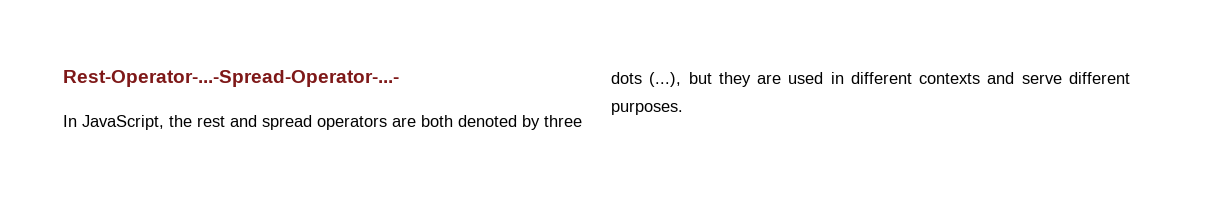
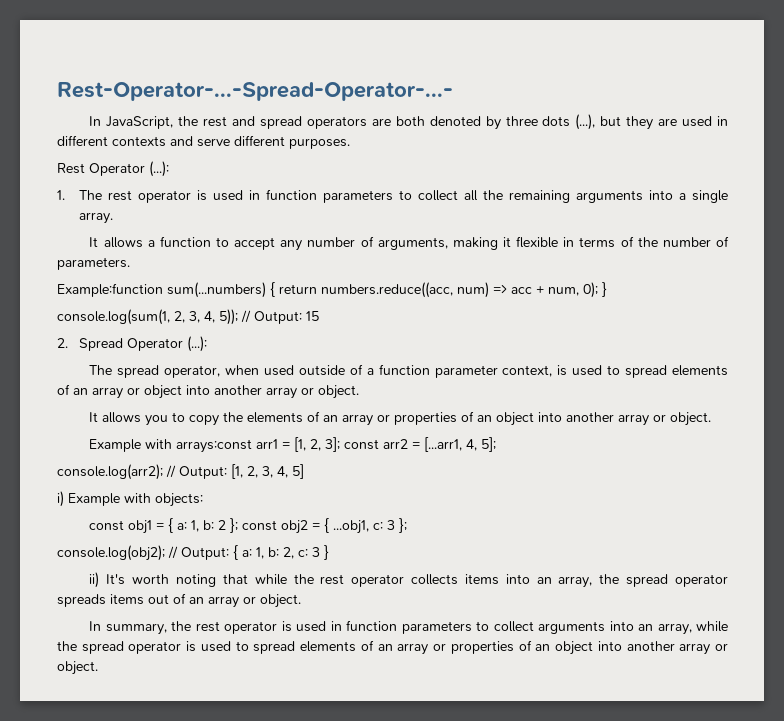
(683, 108) none -> [57,161,169,177] [57,189,728,203] [78,212,113,224] [89,236,729,251] [57,257,130,270] [57,282,607,298] [57,309,319,325] [57,336,207,352] [89,364,728,378] [57,384,359,399] [89,411,712,426] [89,437,497,453] [57,464,304,480] [57,491,203,507] [89,518,408,534] [57,545,329,561] [89,572,728,588] [57,593,301,608] [89,620,728,635] [57,640,728,655] [57,661,98,675] // Rest Operator (...): // 1. The rest operator is used in function parameters to collect all the remaining arguments into a single array. // It allows a function to accept any number of arguments, making it flexible in terms of the number of parameters. // Example:function sum(...numbers) { return numbers.reduce((acc, num) => acc + num, 0); } // console.log(sum(1, 2, 3, 4, 5)); // Output: 15 // 2. Spread Operator (...): // The spread operator, when used outside of a function parameter context, is used to spread elements of an array or object into another array or object. // It allows you to copy the elements of an array or properties of an object into another array or object. // Example with arrays:const arr1 = [1, 2, 3]; const arr2 = [...arr1, 4, 5]; // console.log(arr2); // Output: [1, 2, 3, 4, 5] // i) Example with objects: // const obj1 = { a: 1, b: 2 }; const obj2 = { ...obj1, c: 3 }; // console.log(obj2); // Output: { a: 1, b: 2, c: 3 } // ii) It's worth noting that while the rest operator collects items into an array, the spread operator spreads items out of an array or object. // In summary, the rest operator is used in function parameters to collect arguments into an array, while the spread operator is used to spread elements of an array or properties of an object into another array or object.

